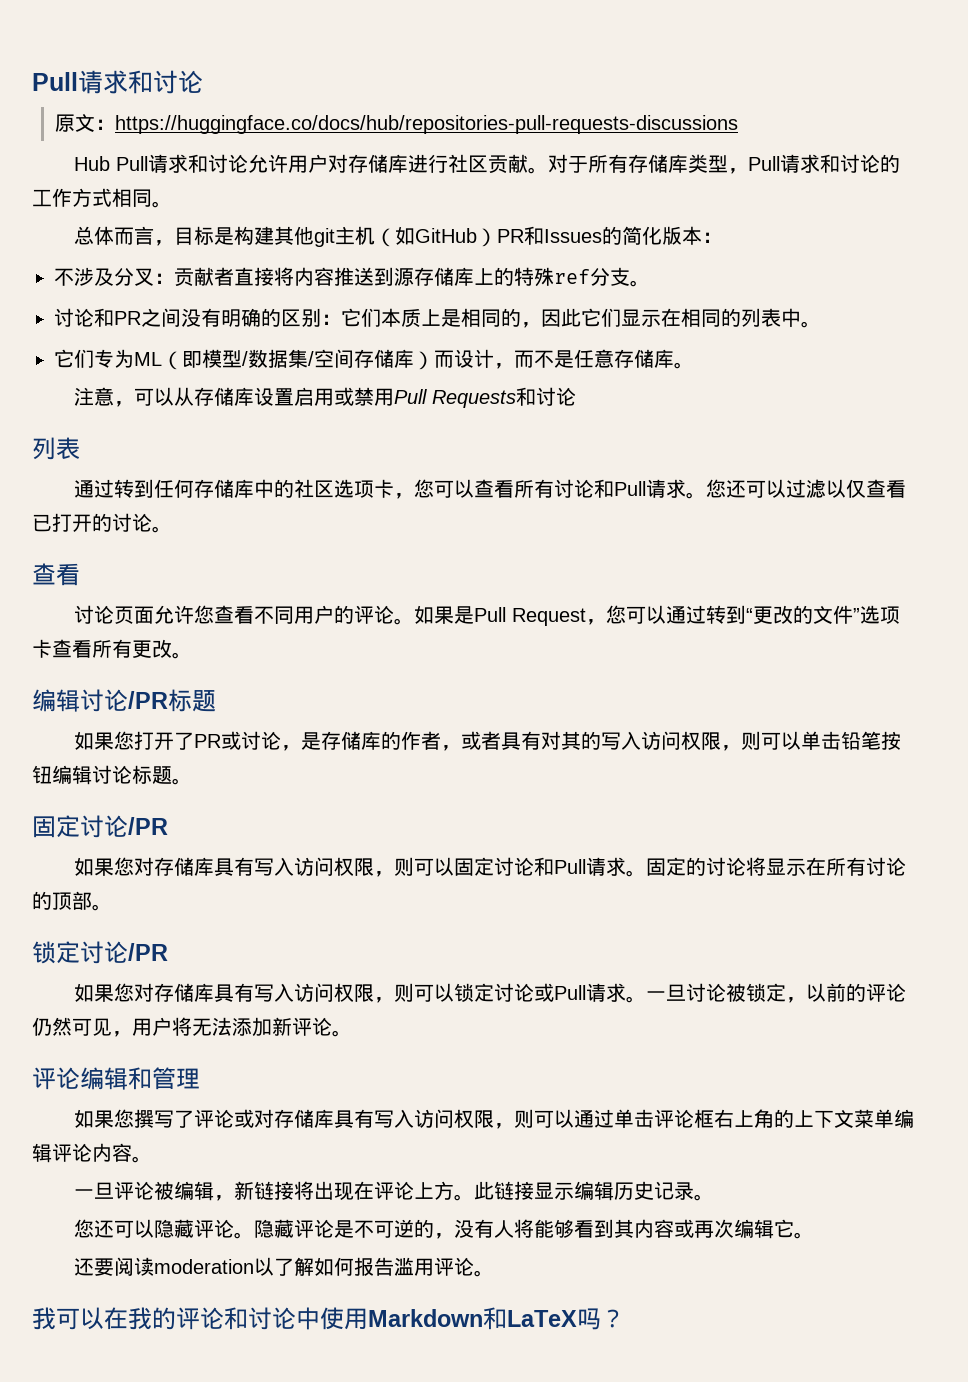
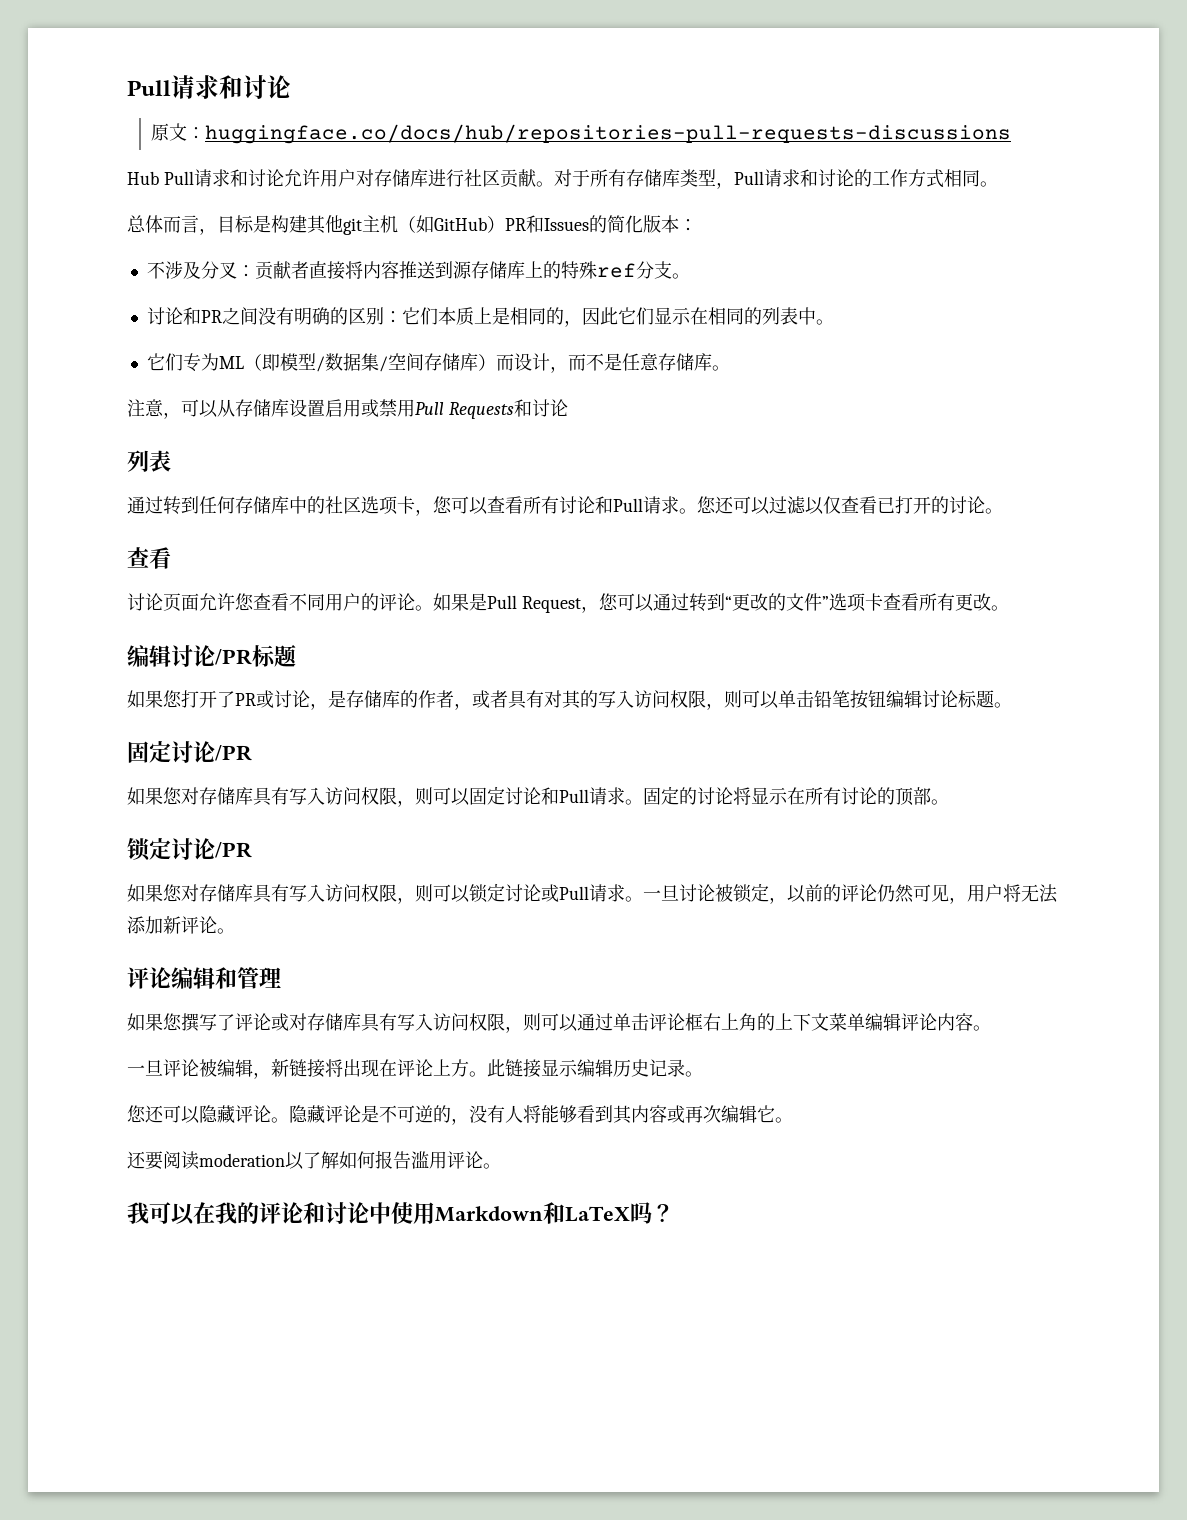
[115,115,739,134] https://huggingface.co/docs/hub/repositories-pull-requests-discussions -> [205,124,1012,144] huggingface.co/docs/hub/repositories-pull-requests-discussions

